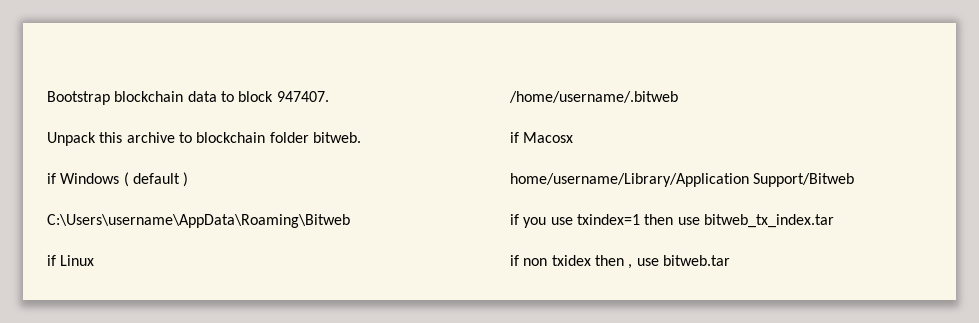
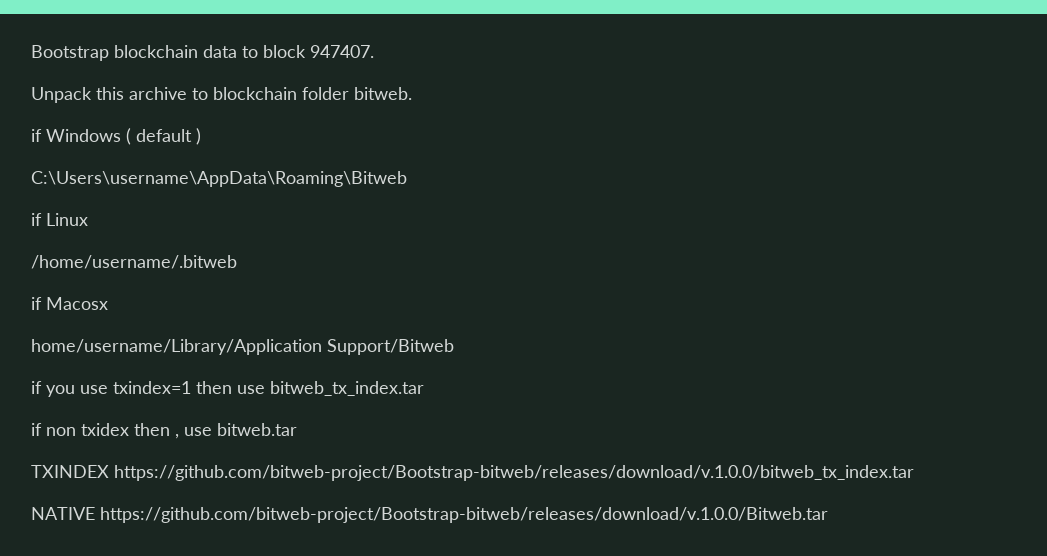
(730, 260) none -> [31,465,914,481] [31,507,828,523] // TXINDEX https://github.com/bitweb-project/Bootstrap-bitweb/releases/download/v.1.0.0/bitweb_tx_index.tar // NATIVE https://github.com/bitweb-project/Bootstrap-bitweb/releases/download/v.1.0.0/Bitweb.tar

